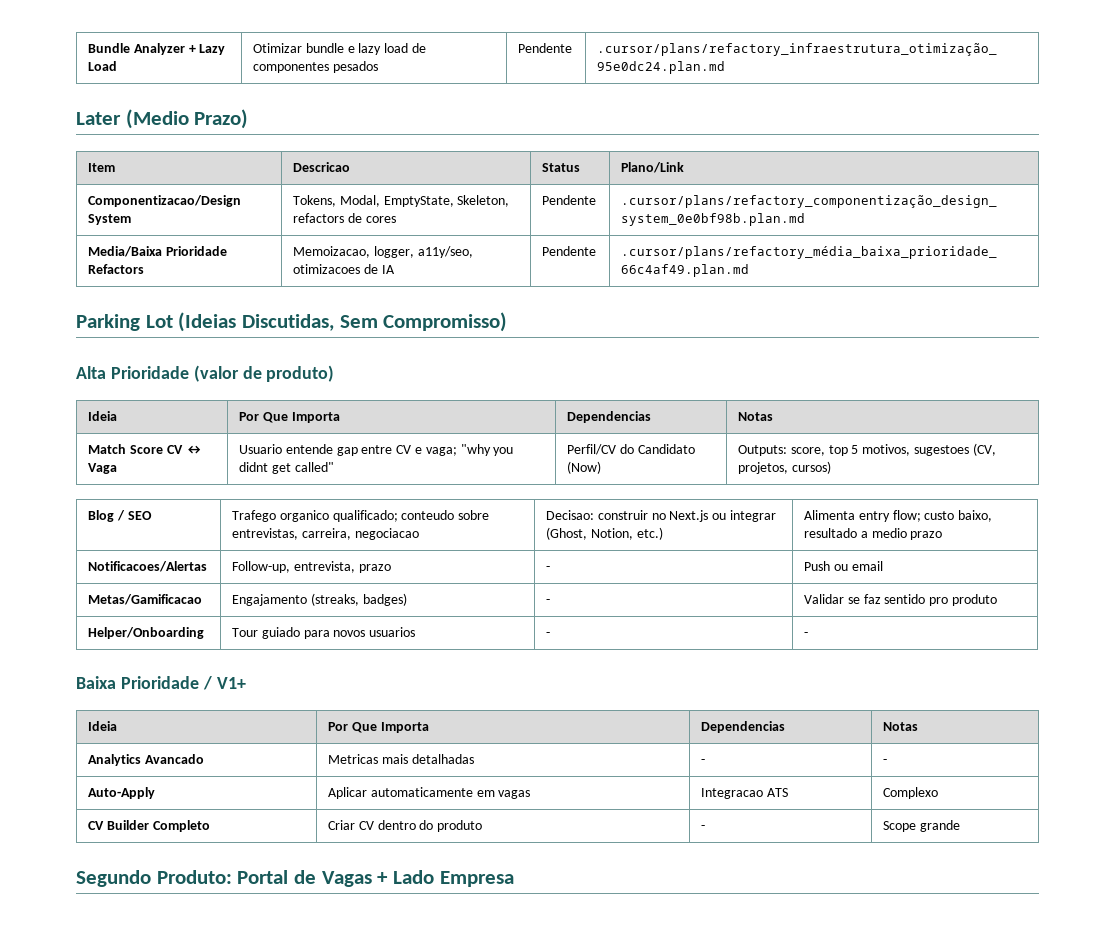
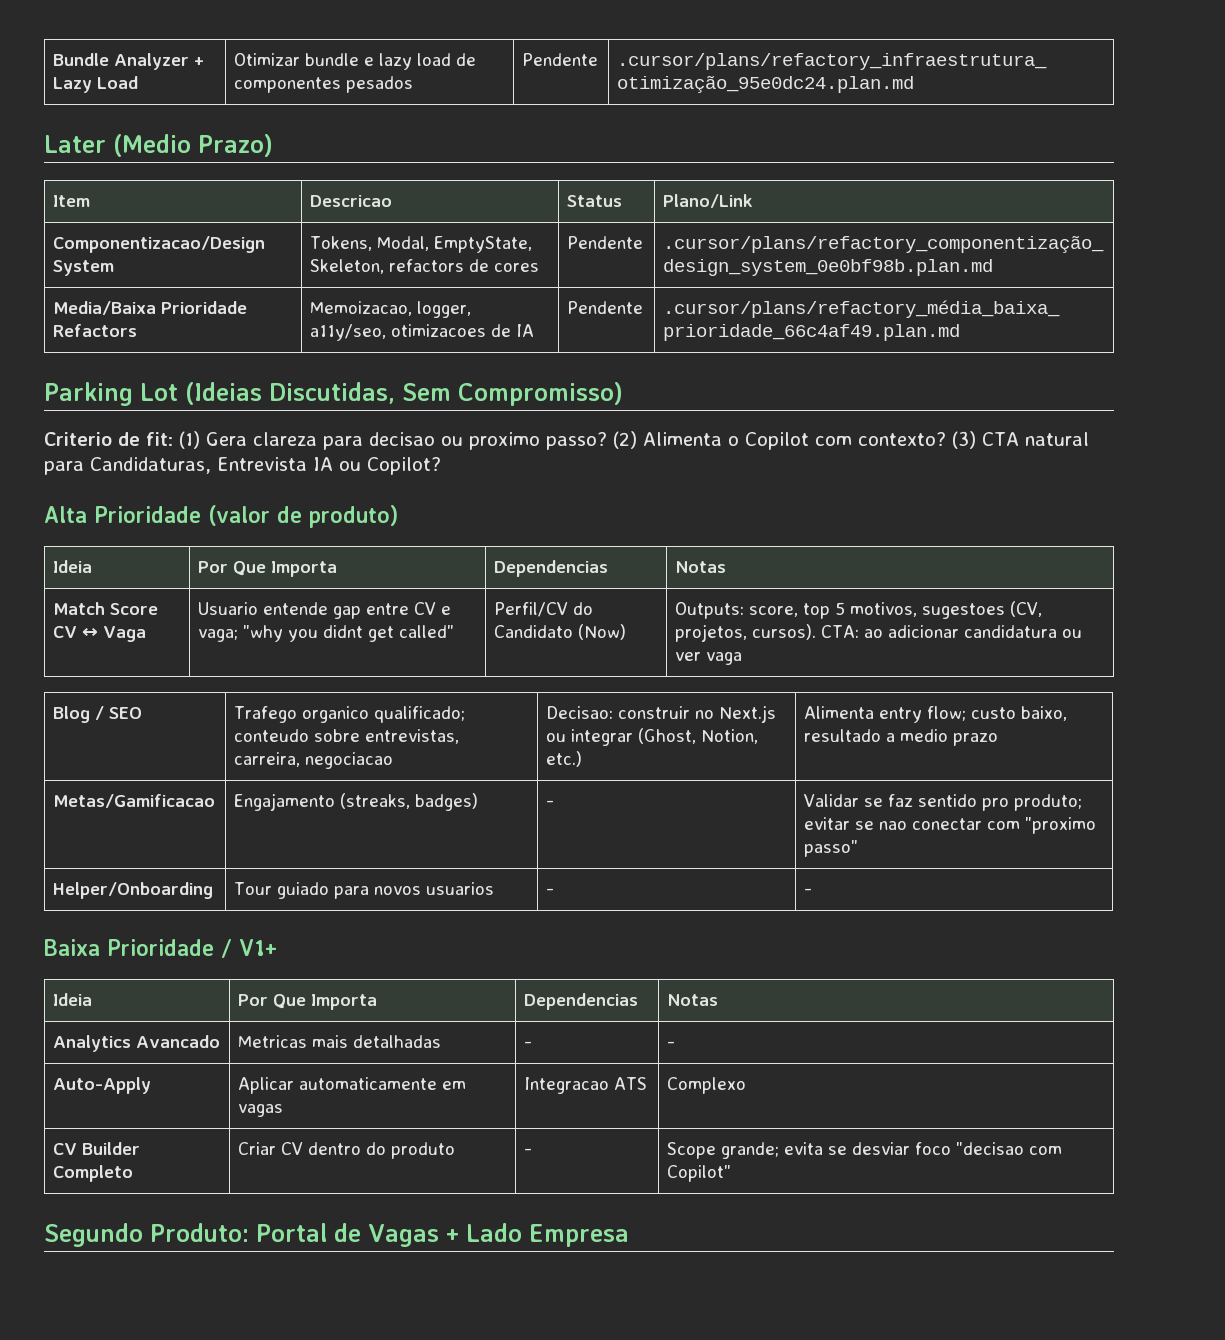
(508, 322) none -> [44,431,1089,450] [44,457,441,475] // Criterio de fit: (1) Gera clareza para decisao ou proximo passo? (2) Alimenta o Copilot com contexto? (3) CTA natural para Candidaturas, Entrevista IA ou Copilot?
[791,461,831,474] cursos) -> [752,624,1083,640] [675,652,743,665] cursos). CTA: ao adicionar candidatura ou ver vaga
[88,561,208,572] [232,561,391,573] [546,566,551,571] [804,561,883,571] // Notificacoes/Alertas | Follow-up, entrevista, prazo | - | Push ou email -> (999, 739) none
[952,594,998,606] produto -> [1014,794,1083,811] [804,817,1097,834] [804,840,859,857] produto; evitar se nao conectar com "proximo passo"
[919,820,960,832] grande -> [721,1142,1063,1159] [667,1165,732,1182] grande; evita se desviar foco "decisao com Copilot"

